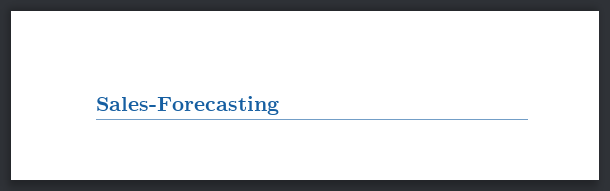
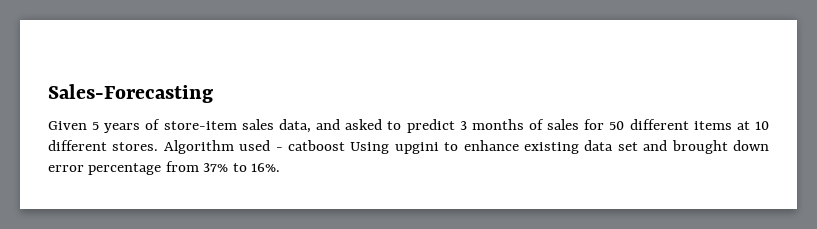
(279, 105) none -> [48,119,769,133] [48,140,769,154] [48,161,281,175] // Given 5 years of store-item sales data, and asked to predict 3 months of sales for 50 different items at 10 different stores. Algorithm used - catboost Using upgini to enhance existing data set and brought down error percentage from 37% to 16%.

